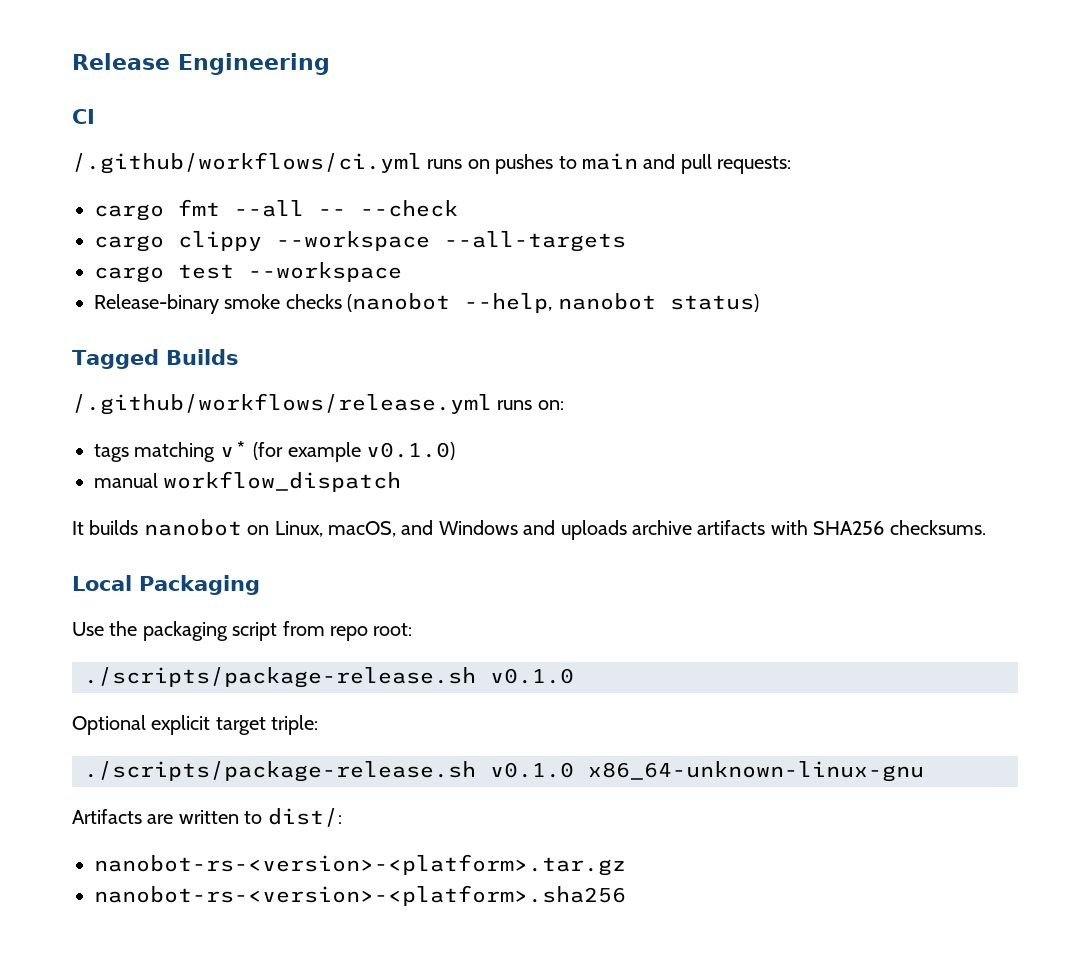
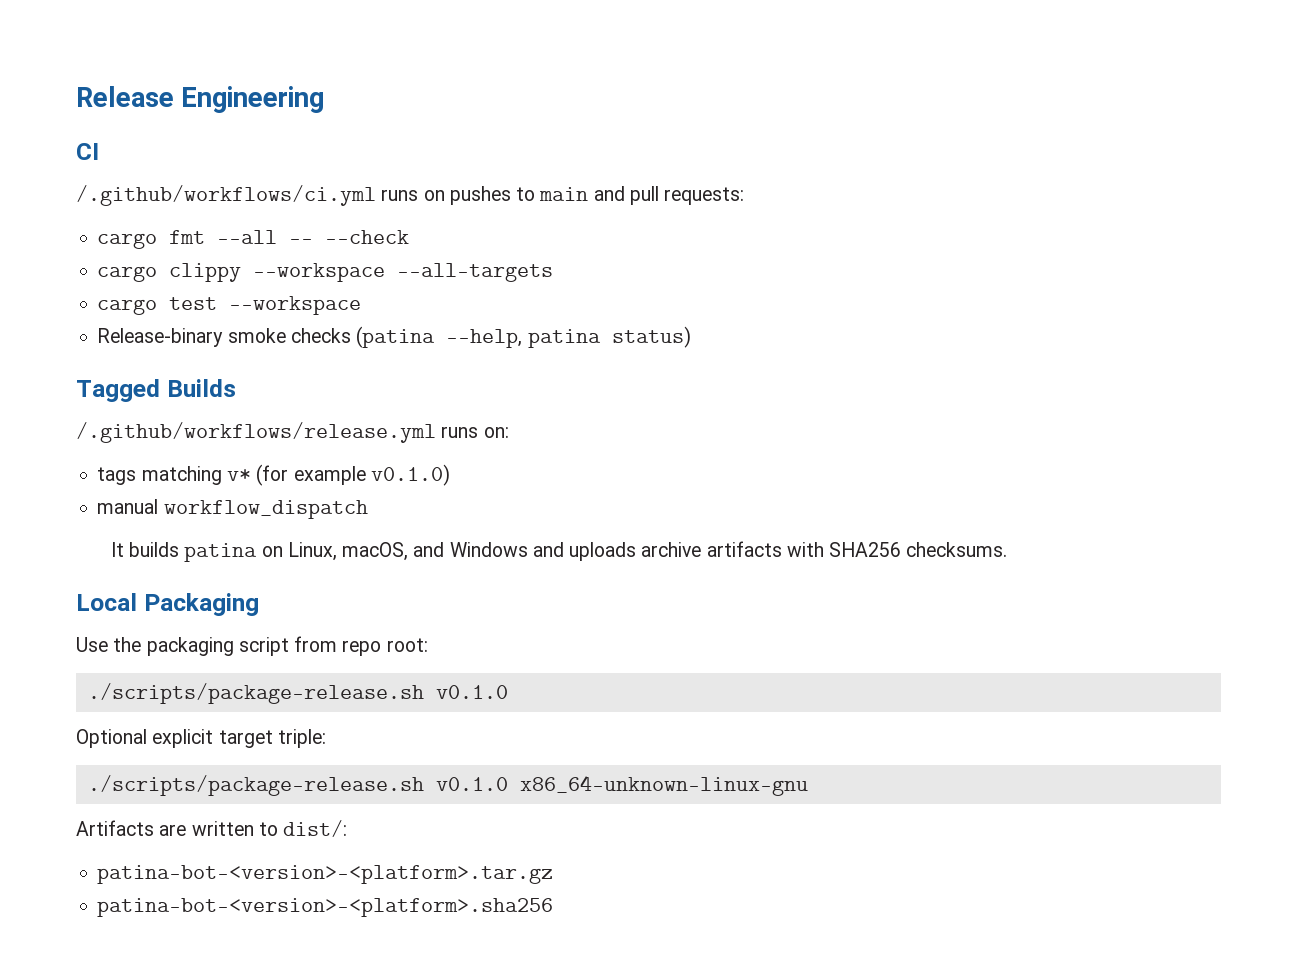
[347,293,656,313] (nanobot --help, nanobot -> [356,326,601,348] (patina --help, patina
[143,519,242,536] nanobot -> [184,543,258,562] patina
[94,854,626,876] [94,885,626,906] nanobot-rs-<version>-<platform>.tar.gz // nanobot-rs-<version>-<platform>.sha256 -> [97,865,554,884] [97,898,554,917] patina-bot-<version>-<platform>.tar.gz // patina-bot-<version>-<platform>.sha256

